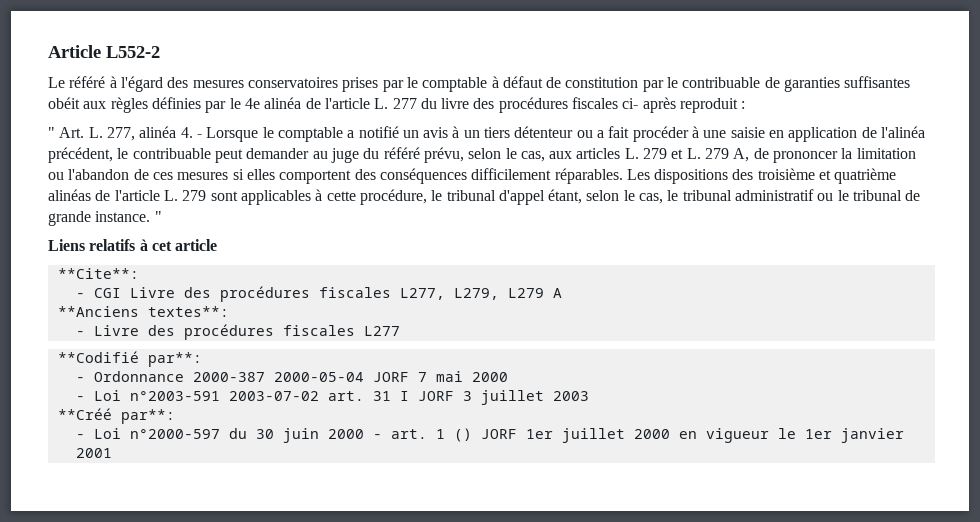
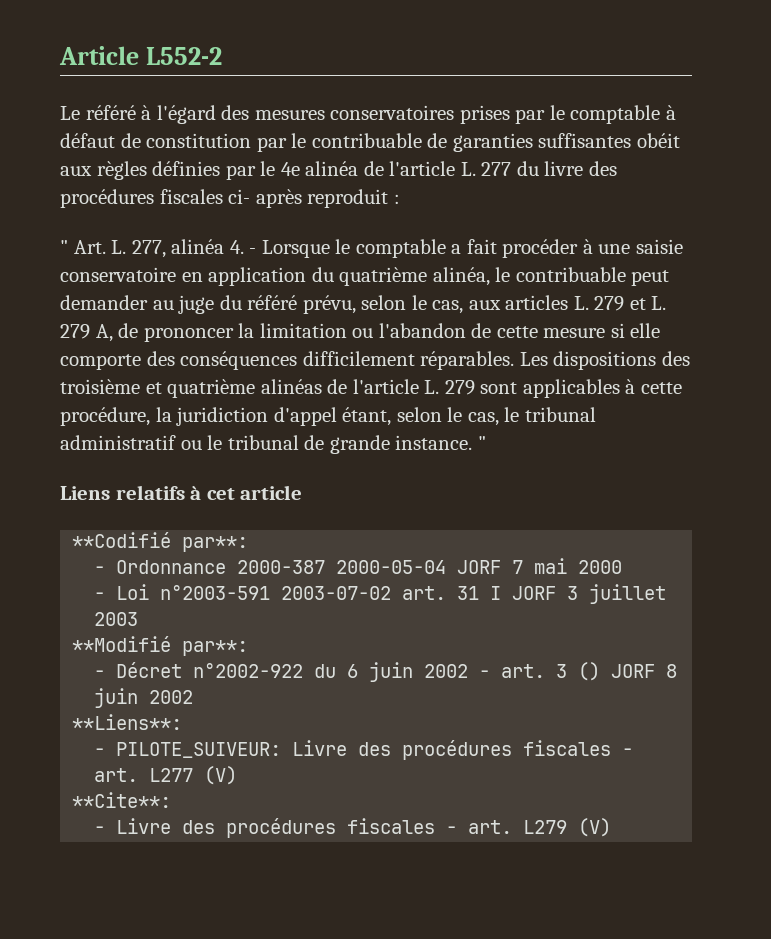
[358,126,605,138] notifié un avis à un tiers détenteur ou a -> (462, 249) none
(765, 132) none -> [60,267,176,282] conservatoire
[861,126,925,138] [48,147,113,163] de l'alinéa précédent, -> [311,267,490,286] du quatrième alinéa,
[152,169,352,184] ces mesures si elles comportent -> [496,323,661,338] [60,354,141,370] cette mesure si elle comporte
[431,190,496,201] le tribunal -> [155,407,269,426] la juridiction
[57,268,139,279] [75,286,562,302] [57,306,229,317] [75,324,400,340] // **Cite**: // - CGI Livre des procédures fiscales L277, L279, L279 A // **Anciens textes**: // - Livre des procédures fiscales L277 -> (303, 492) none
[57,408,175,424] [75,428,445,443] **Créé par**: // - Loi n°2000-597 du 30 juin 2000 - art. 1 -> [72,636,249,656] [94,662,568,682] **Modifié par**: // - Décret n°2002-922 du 6 juin 2002 - art. 3
[525,428,904,443] [75,448,112,458] 1er juillet 2000 en vigueur le 1er janvier 2001 -> [666,664,678,678] [94,688,194,708] [72,714,183,730] [94,740,634,760] [94,766,238,785] [72,792,172,808] [94,818,612,838] 8 juin 2002 // **Liens**: // - PILOTE_SUIVEUR: Livre des procédures fiscales - art. L277 (V) // **Cite**: // - Livre des procédures fiscales - art. L279 (V)

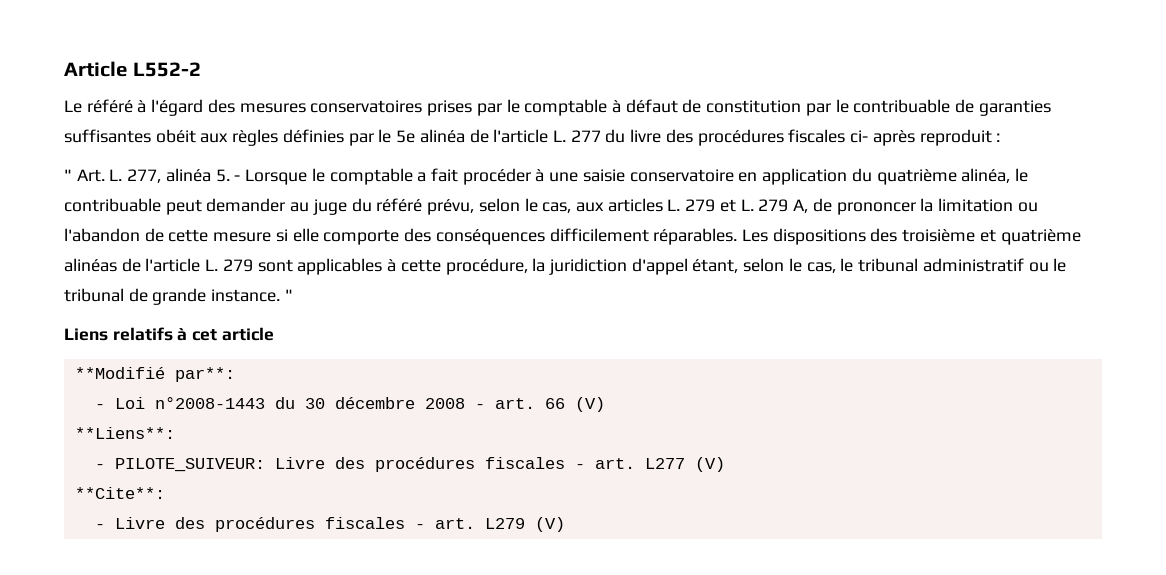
[280,162,300,176] 4e -> [396,130,416,143] 5e
[229,240,244,254] 4. -> [215,169,230,182] 5.
[72,532,249,552] [94,558,623,574] [94,584,667,604] [94,612,139,626] [72,636,249,656] [94,662,678,682] [94,688,194,708] **Codifié par**: // - Ordonnance 2000-387 2000-05-04 JORF 7 mai 2000 // - Loi n°2003-591 2003-07-02 art. 31 I JORF 3 juillet 2003 // **Modifié par**: // - Décret n°2002-922 du 6 juin 2002 - art. 3 () JORF 8 juin 2002 -> [74,367,235,382] [94,397,605,412] **Modifié par**: // - Loi n°2008-1443 du 30 décembre 2008 - art. 66 (V)

